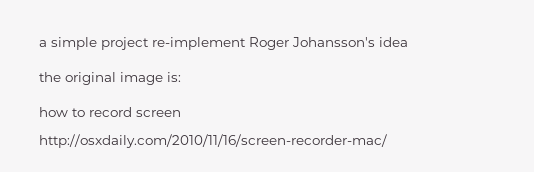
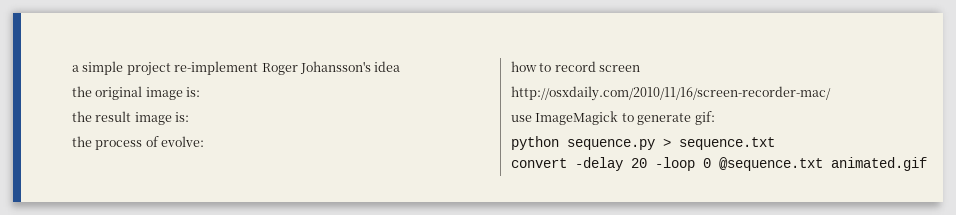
(181, 77) none -> [72,111,190,125] [72,136,205,150] // the result image is: // the process of evolve:
(387, 141) none -> [511,111,715,125] [511,136,775,150] [511,157,927,171] // use ImageMagick to generate gif: // python sequence.py > sequence.txt // convert -delay 20 -loop 0 @sequence.txt animated.gif

